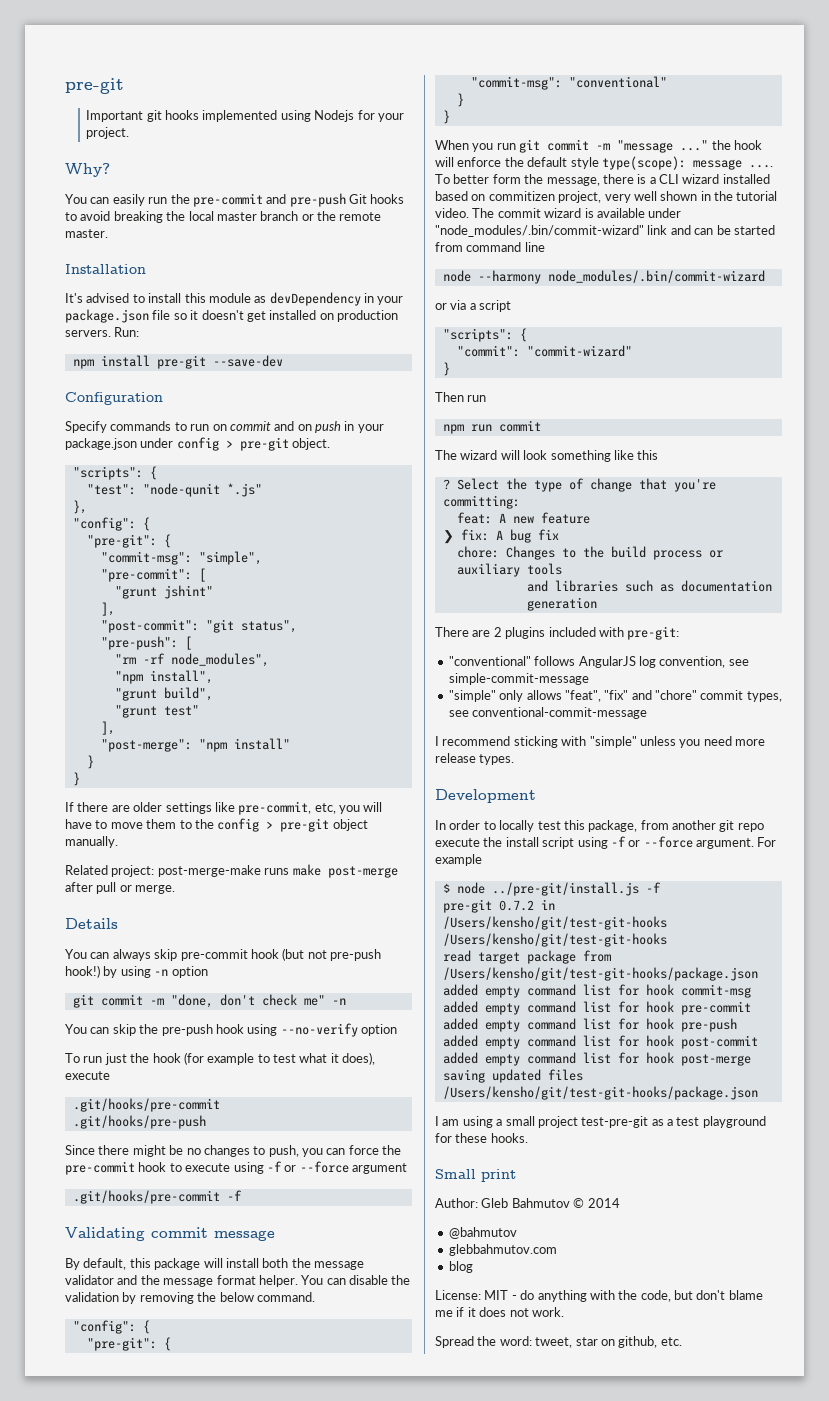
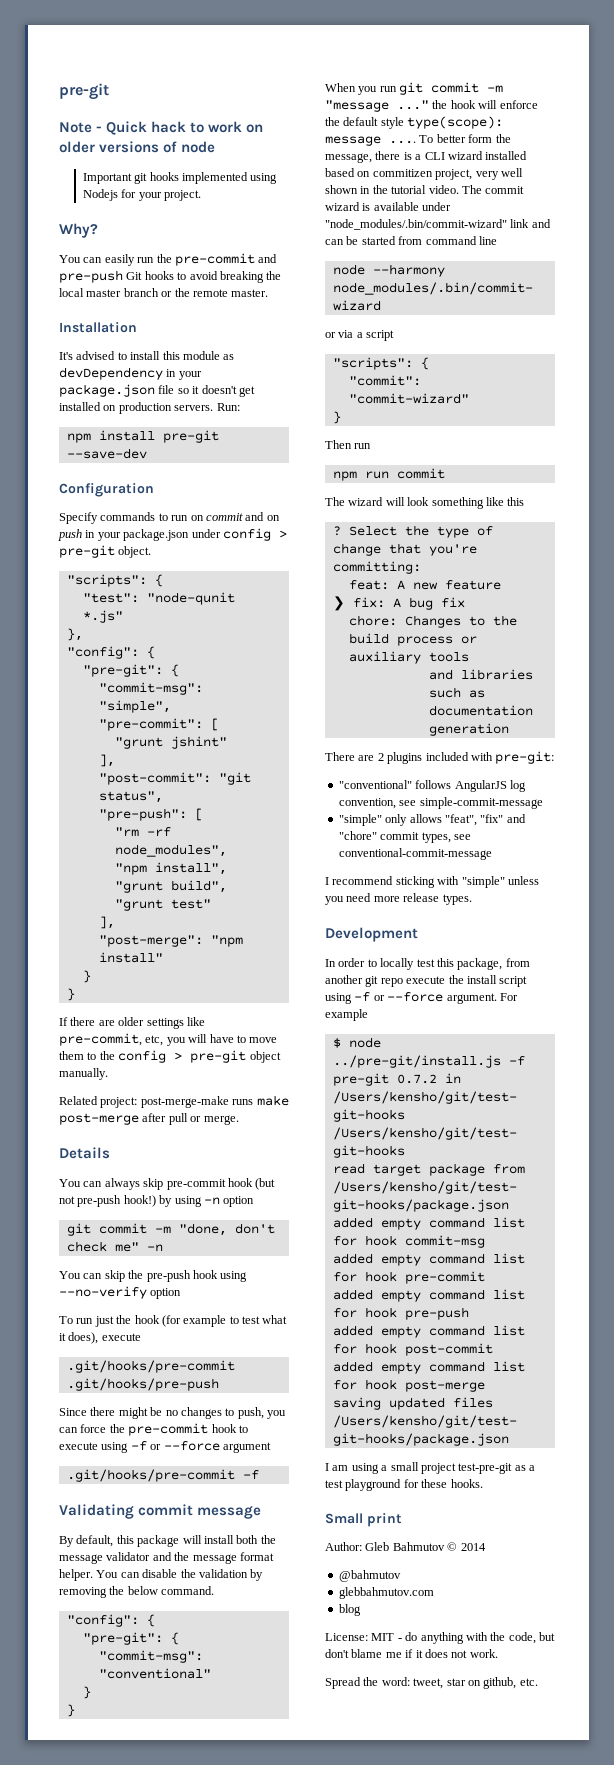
[65,78,124,94] pre-git -> [59,83,109,100] [59,121,264,135] [59,141,216,153] pre-git // Note - Quick hack to work on older versions of node

